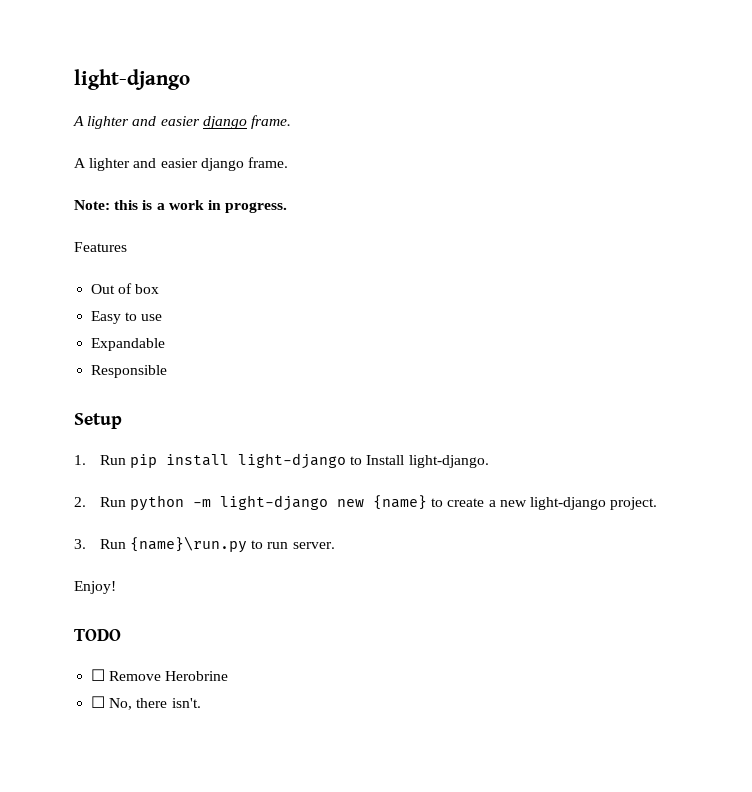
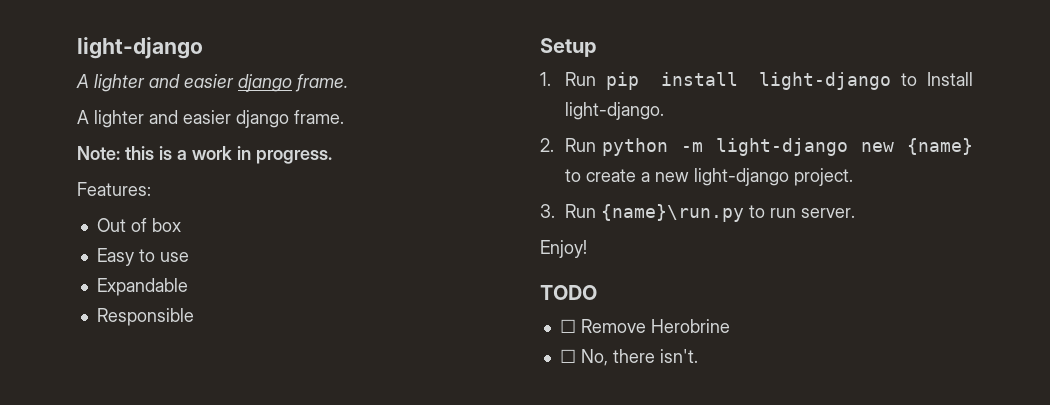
[74,242,127,252] Features -> [77,182,151,196] Features:

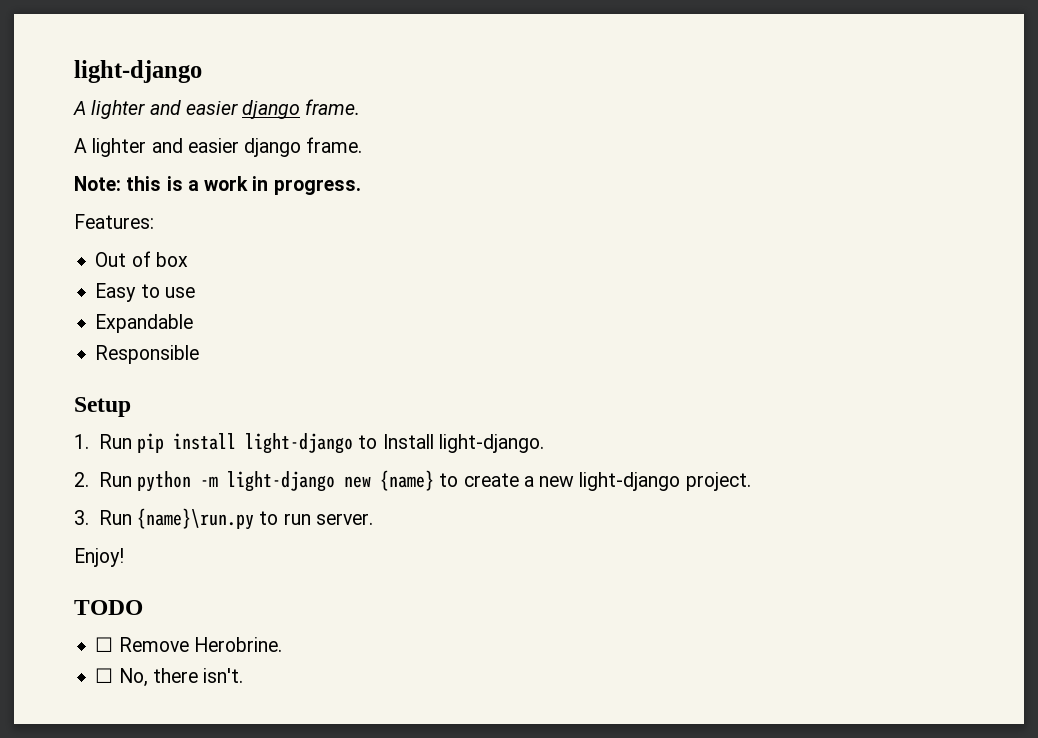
[650,319,730,333] Herobrine -> [193,637,282,652] Herobrine.

